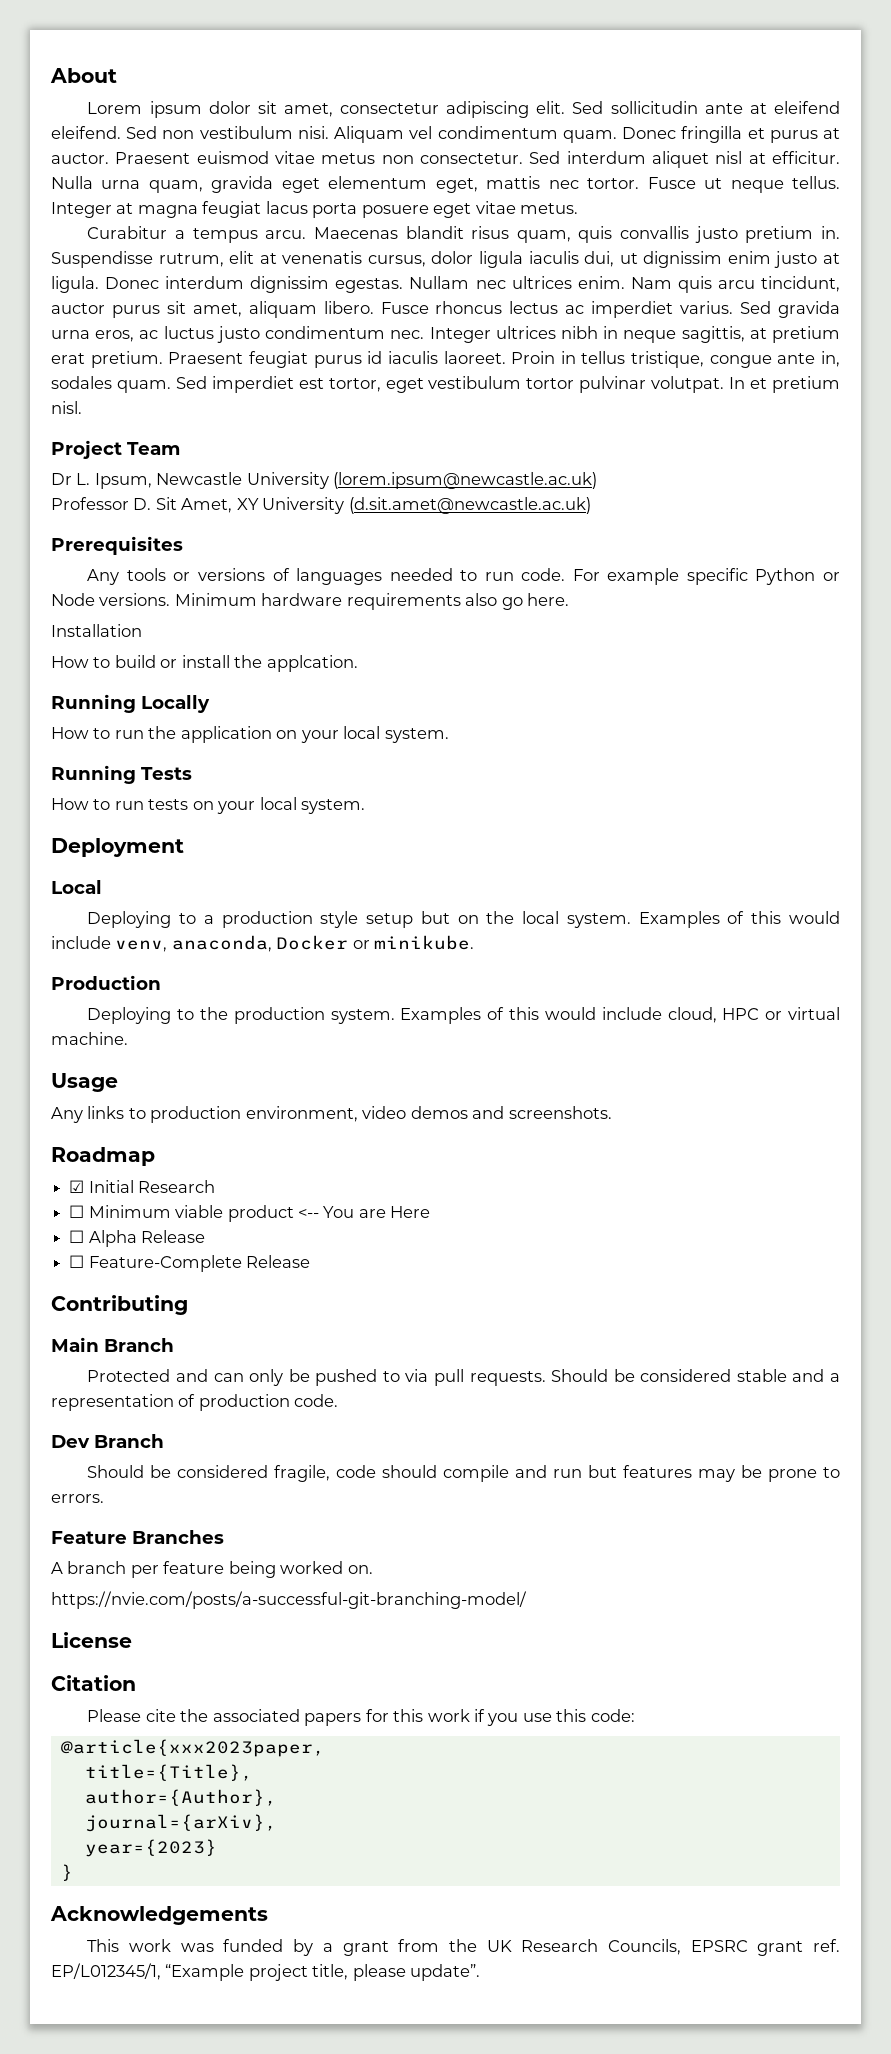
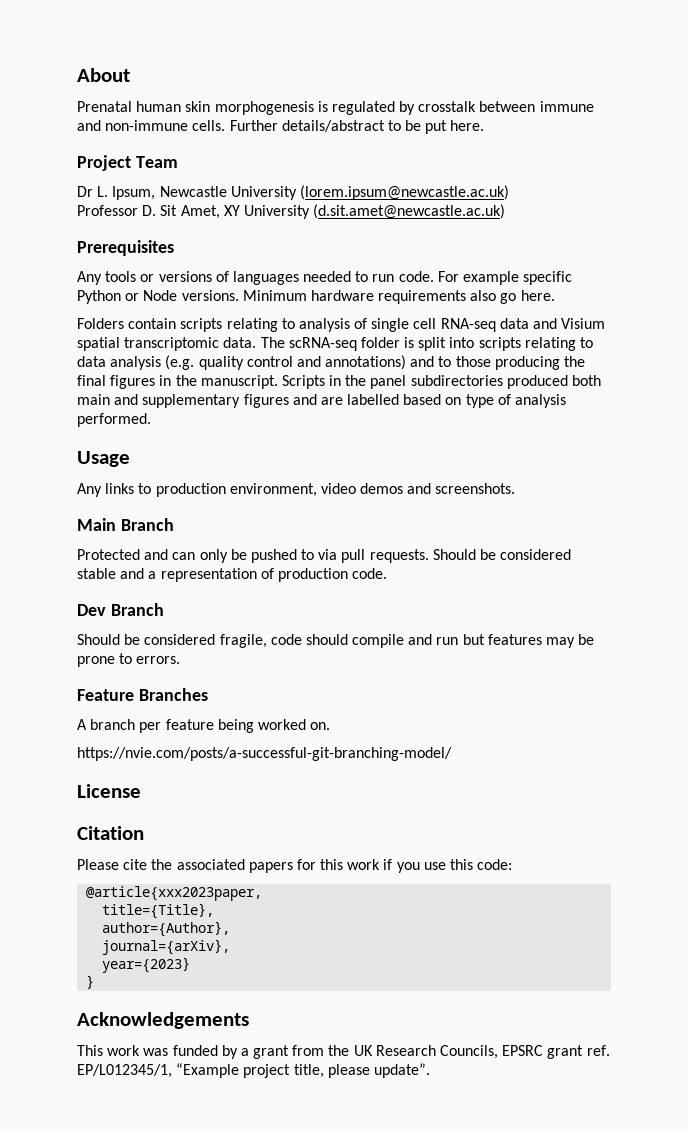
[87,101,841,118] [51,126,841,143] [51,151,841,168] [51,176,840,193] [51,201,579,218] [87,226,841,243] [51,251,840,268] [51,276,841,293] [51,301,840,318] [51,326,840,343] [51,351,840,368] [51,376,840,393] [51,401,82,414] Lorem ipsum dolor sit amet, consectetur adipiscing elit. Sed sollicitudin ante at eleifend eleifend. Sed non vestibulum nisi. Aliquam vel condimentum quam. Donec fringilla et purus at auctor. Praesent euismod vitae metus non consectetur. Sed interdum aliquet nisl at efficitur. Nulla urna quam, gravida eget elementum eget, mattis nec tortor. Fusce ut neque tellus. Integer at magna feugiat lacus porta posuere eget vitae metus. // Curabitur a tempus arcu. Maecenas blandit risus quam, quis convallis justo pretium in. Suspendisse rutrum, elit at venenatis cursus, dolor ligula iaculis dui, ut dignissim enim justo at ligula. Donec interdum dignissim egestas. Nullam nec ultrices enim. Nam quis arcu tincidunt, auctor purus sit amet, aliquam libero. Fusce rhoncus lectus ac imperdiet varius. Sed gravida urna eros, ac luctus justo condimentum nec. Integer ultrices nibh in neque sagittis, at pretium erat pretium. Praesent feugiat purus id iaculis laoreet. Proin in tellus tristique, congue ante in, sodales quam. Sed imperdiet est tortor, eget vestibulum tortor pulvinar volutpat. In et pretium nisl. -> [77,101,594,115] [77,120,485,134] Prenatal human skin morphogenesis is regulated by crosstalk between immune and non-immune cells. Further details/abstract to be put here.
[51,624,142,637] [51,655,358,672] [51,694,210,713] [51,726,449,743] [51,765,192,784] [51,797,366,814] [51,838,184,857] [51,880,102,894] [87,911,841,928] [51,935,475,952] [51,975,161,990] [87,1007,841,1024] [51,1032,128,1045] Installation // How to build or install the applcation. // Running Locally // How to run the application on your local system. // Running Tests // How to run tests on your local system. // Deployment // Local // Deploying to a production style setup but on the local system. Examples of this would include venv, anaconda, Docker or minikube. // Production // Deploying to the production system. Examples of this would include cloud, HPC or virtual machine. -> [77,318,606,332] [77,337,594,351] [77,355,586,370] [77,375,602,389] [77,394,567,408] [77,413,151,427] Folders contain scripts relating to analysis of single cell RNA-seq data and Visium spatial transcriptomic data. The scRNA-seq folder is split into scripts relating to data analysis (e.g. quality control and annotations) and to those producing the final figures in the manuscript. Scripts in the panel subdirectories produced both main and supplementary figures and are labelled based on type of analysis performed.
[51,1147,155,1166] [69,1180,216,1193] [69,1205,431,1222] [69,1230,206,1247] [69,1255,311,1272] [51,1295,188,1315] // Roadmap // ☑ Initial Research // ☐ Minimum viable product <-- You are Here // ☐ Alpha Release // ☐ Feature-Complete Release // Contributing -> (516, 488) none

